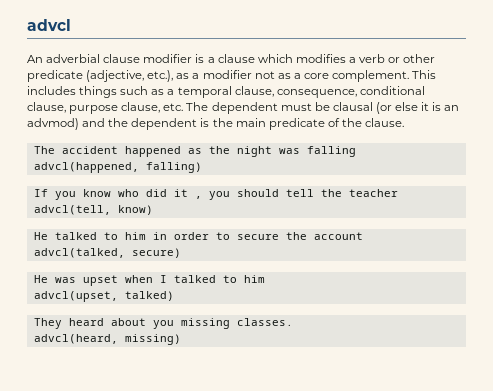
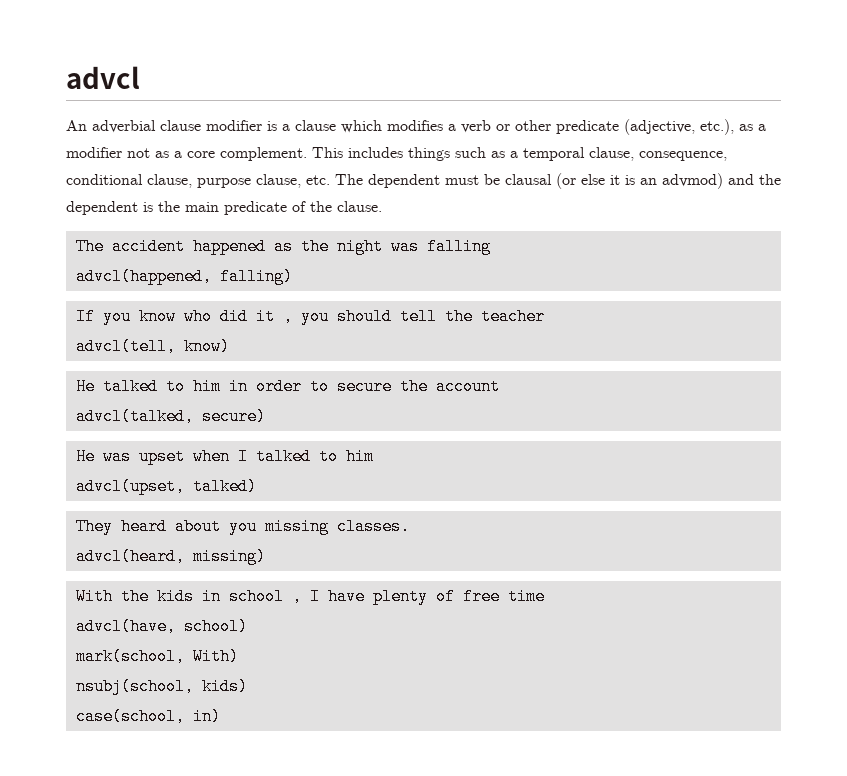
(181, 339) none -> [75,588,545,605] [75,618,248,635] [75,648,239,665] [75,678,248,695] [75,708,221,725] // With the kids in school , I have plenty of free time // advcl(have, school) // mark(school, With) // nsubj(school, kids) // case(school, in)

